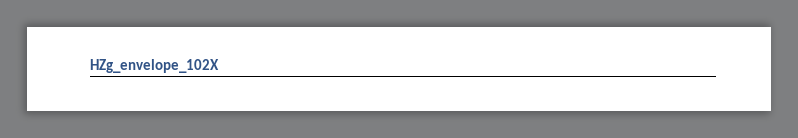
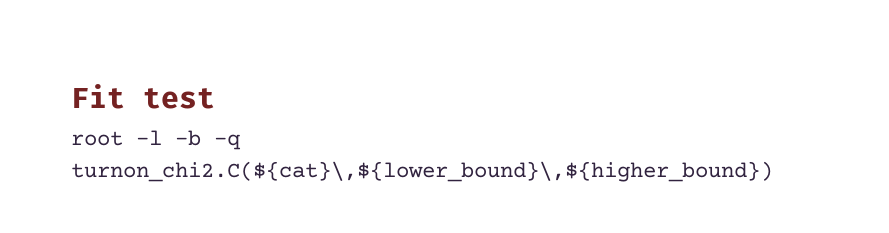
[90,59,219,73] HZg_envelope_102X -> [71,84,215,109] [71,130,241,150] [71,161,773,182] Fit test // root -l -b -q turnon_chi2.C(${cat}\,${lower_bound}\,${higher_bound})

